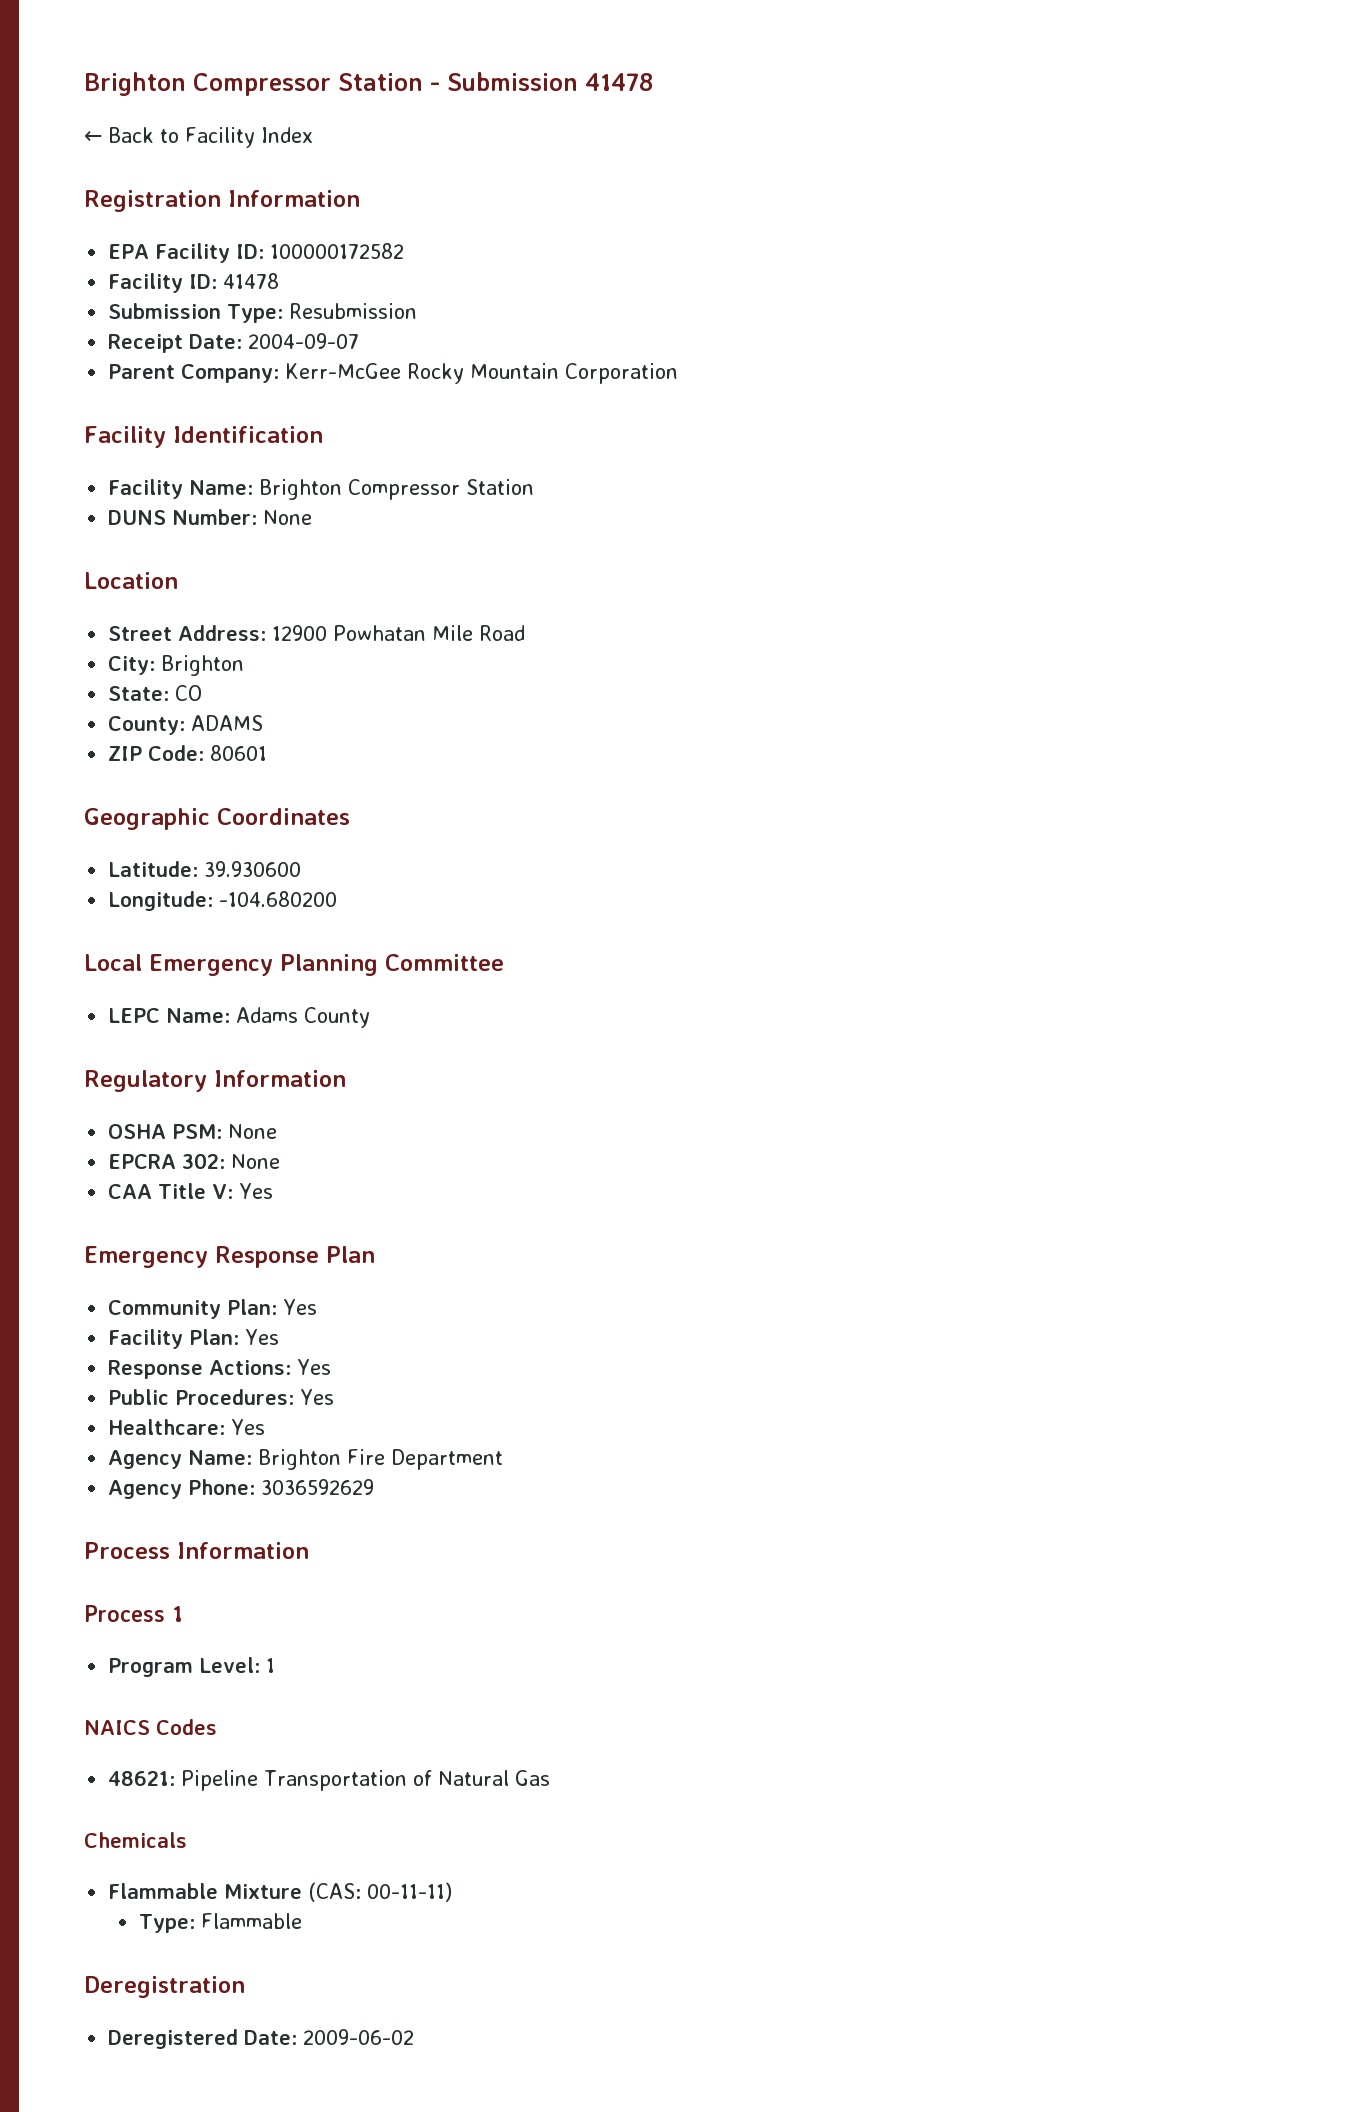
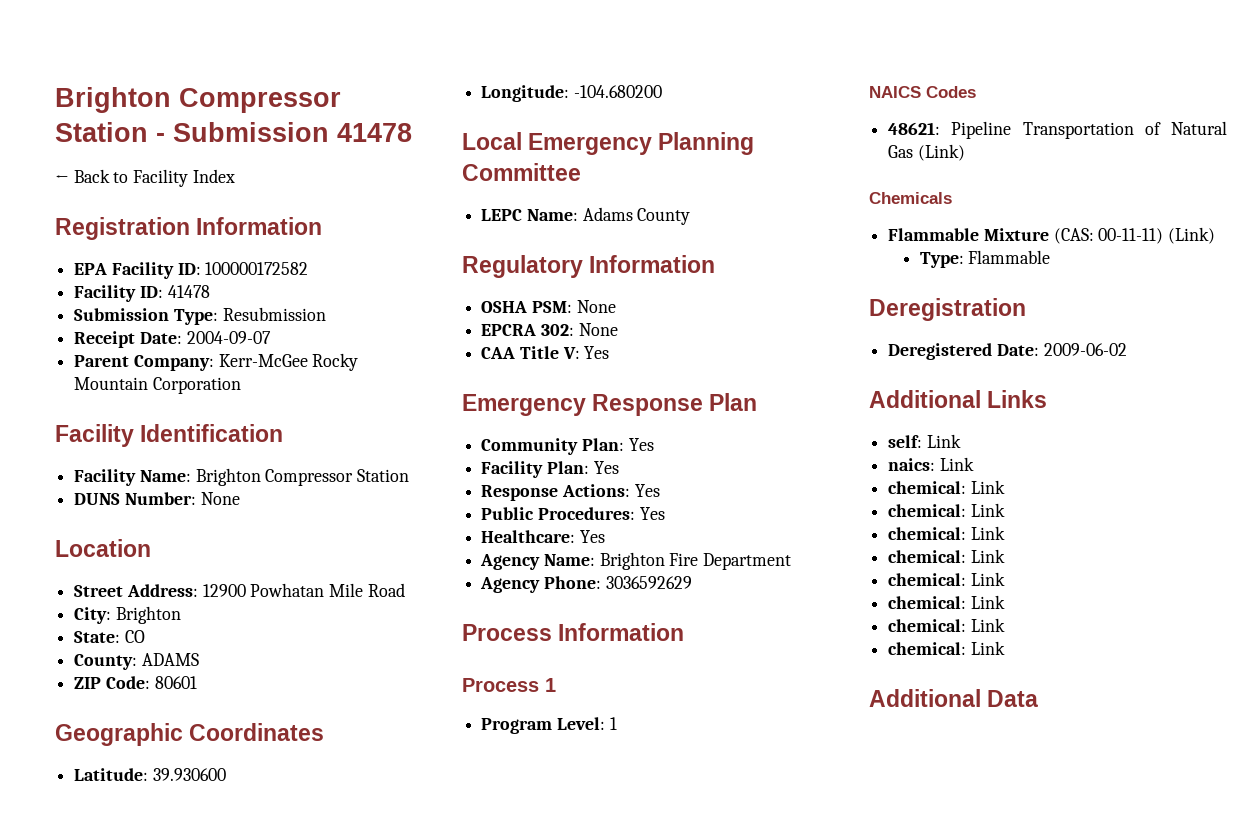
(551, 1778) none -> [917,144,965,161] (Link)
(453, 1892) none -> [1168,227,1216,244] (Link)
(415, 2037) none -> [869,390,1048,408] [888,434,961,448] [888,457,974,471] [888,480,1005,494] [888,503,1005,517] [888,526,1005,540] [888,549,1005,563] [888,572,1005,586] [888,595,1005,609] [888,618,1005,632] [888,641,1005,655] [869,689,1039,707] // Additional Links // self: Link // naics: Link // chemical: Link // chemical: Link // chemical: Link // chemical: Link // chemical: Link // chemical: Link // chemical: Link // chemical: Link // Additional Data

